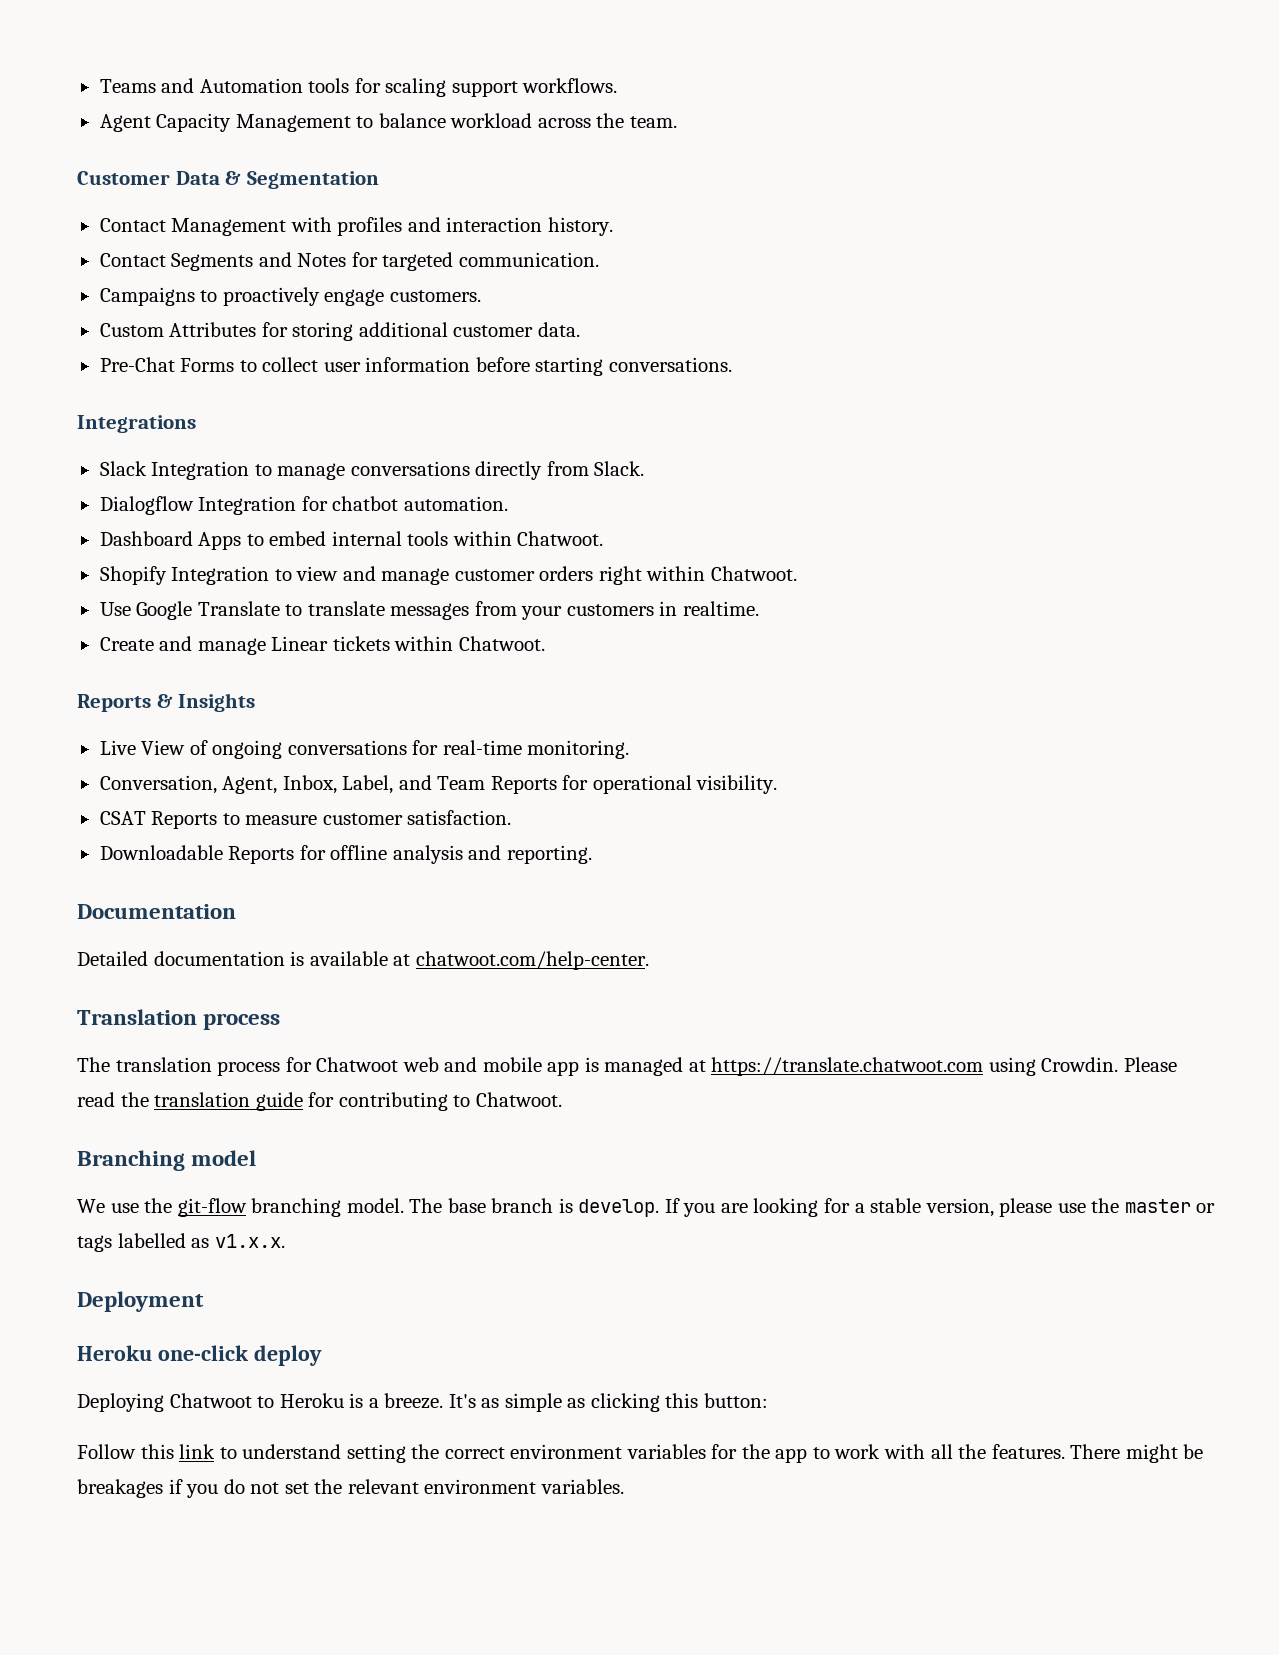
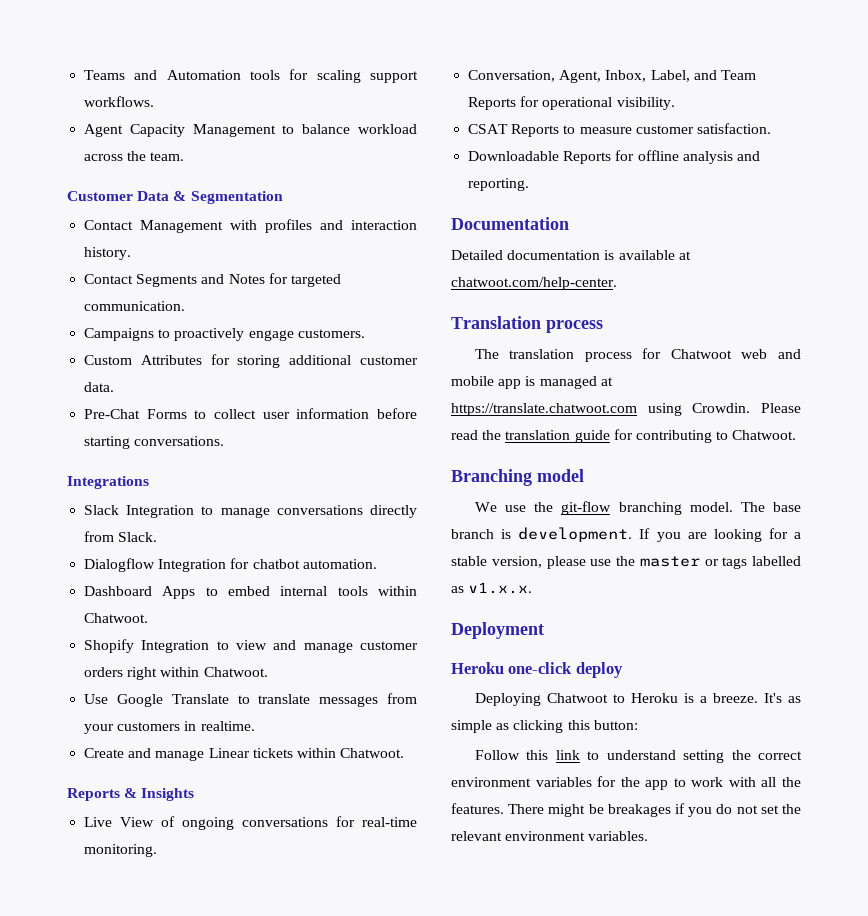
[578,1199,660,1217] develop. -> [518,527,633,542] development.

